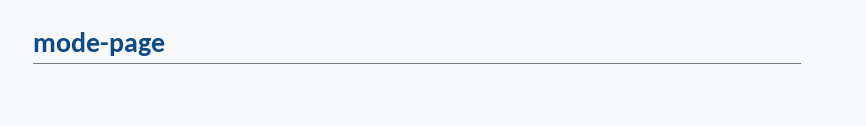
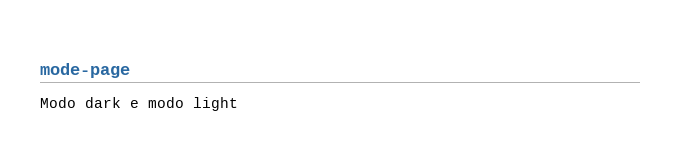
(165, 44) none -> [40,97,238,111] // Modo dark e modo light

